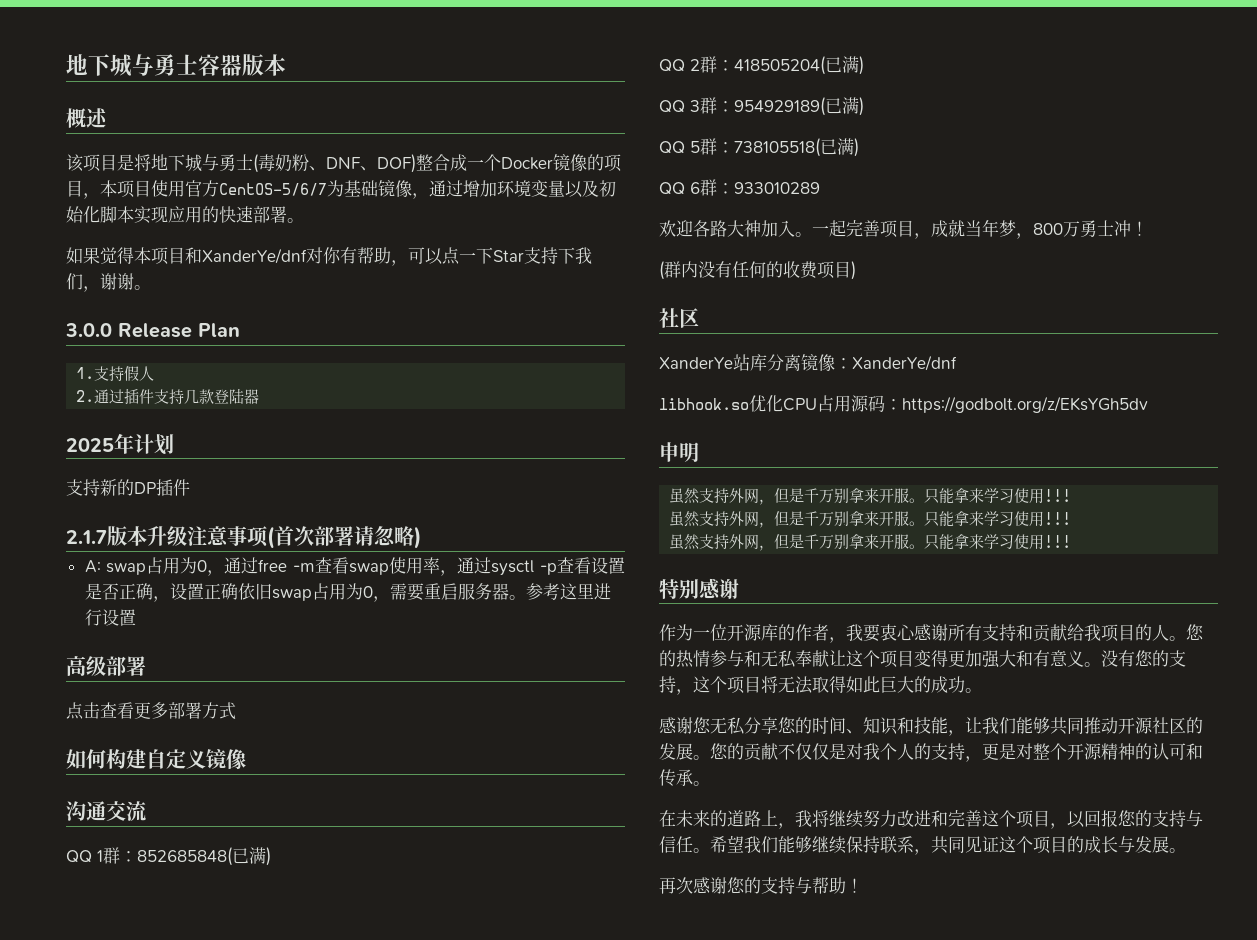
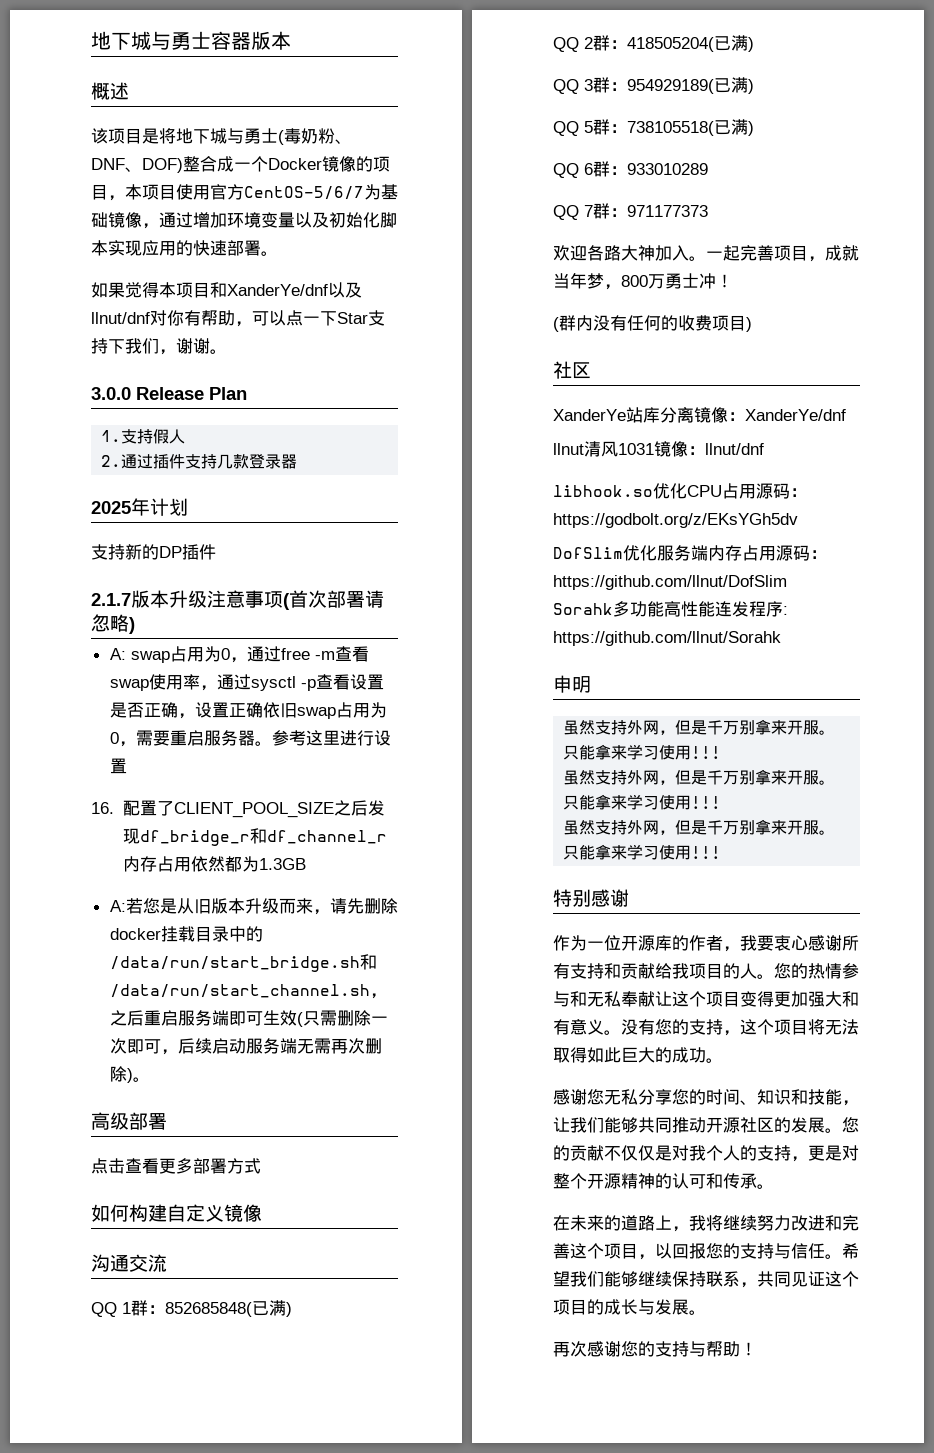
(307, 256) none -> [328,282,362,298] [91,312,150,324] 以及llnut/dnf
[229,388,245,404] 陆 -> [265,454,282,469] 录
(136, 617) none -> [91,800,385,818] [122,828,387,846] [122,856,306,872] [109,898,398,915] [109,926,263,942] [109,954,377,972] [109,984,387,999] [109,1010,388,1027] [109,1038,382,1055] [109,1066,150,1083] // 16.配置了CLIENT_POOL_SIZE之后发现df_bridge_r和df_channel_r内存占用依然都为1.3GB // A:若您是从旧版本升级而来，请先删除docker挂载目录中的/data/run/start_bridge.sh和/data/run/start_channel.sh，之后重启服务端即可生效(只需删除一次即可，后续启动服务端无需再次删除)。
(820, 188) none -> [553,203,708,220] // QQ 7群：971177373
(957, 363) none -> [553,441,764,457] // llnut清风1031镜像：llnut/dnf
(1148, 404) none -> [553,545,827,561] [553,575,787,590] [553,601,788,617] [553,631,781,646] // DofSlim优化服务端内存占用源码：https://github.com/llnut/DofSlim // Sorahk多功能高性能连发程序: https://github.com/llnut/Sorahk

